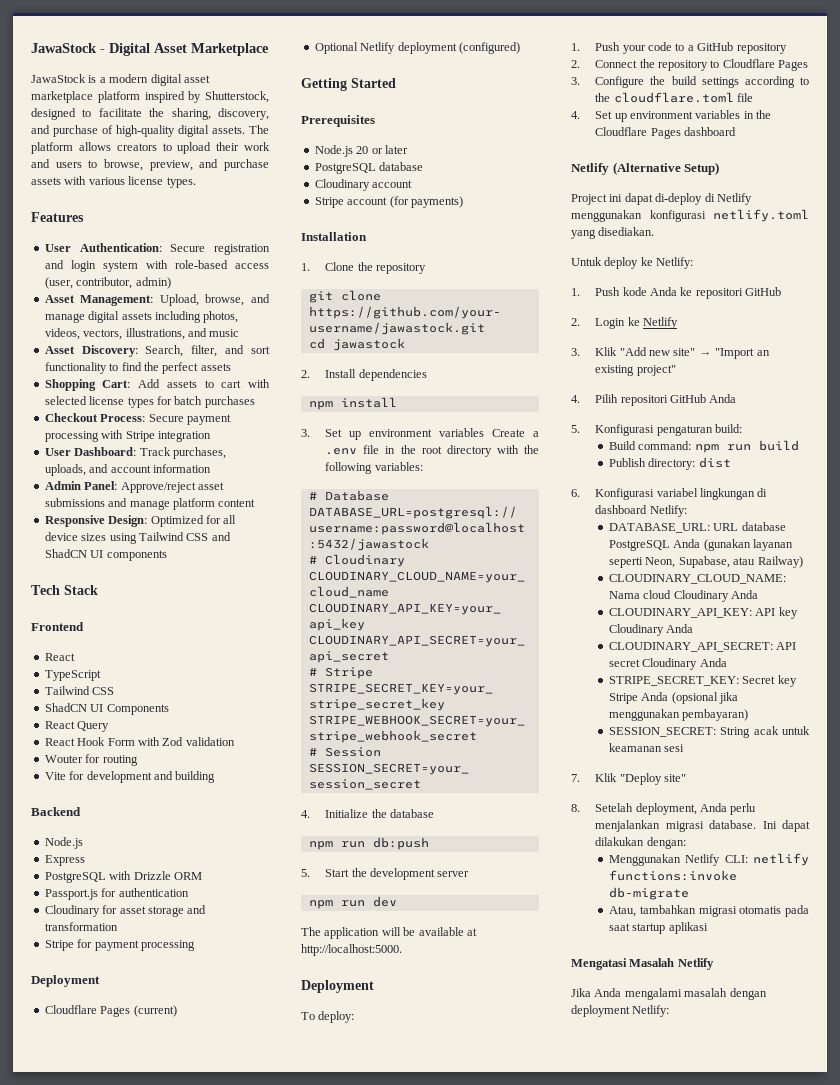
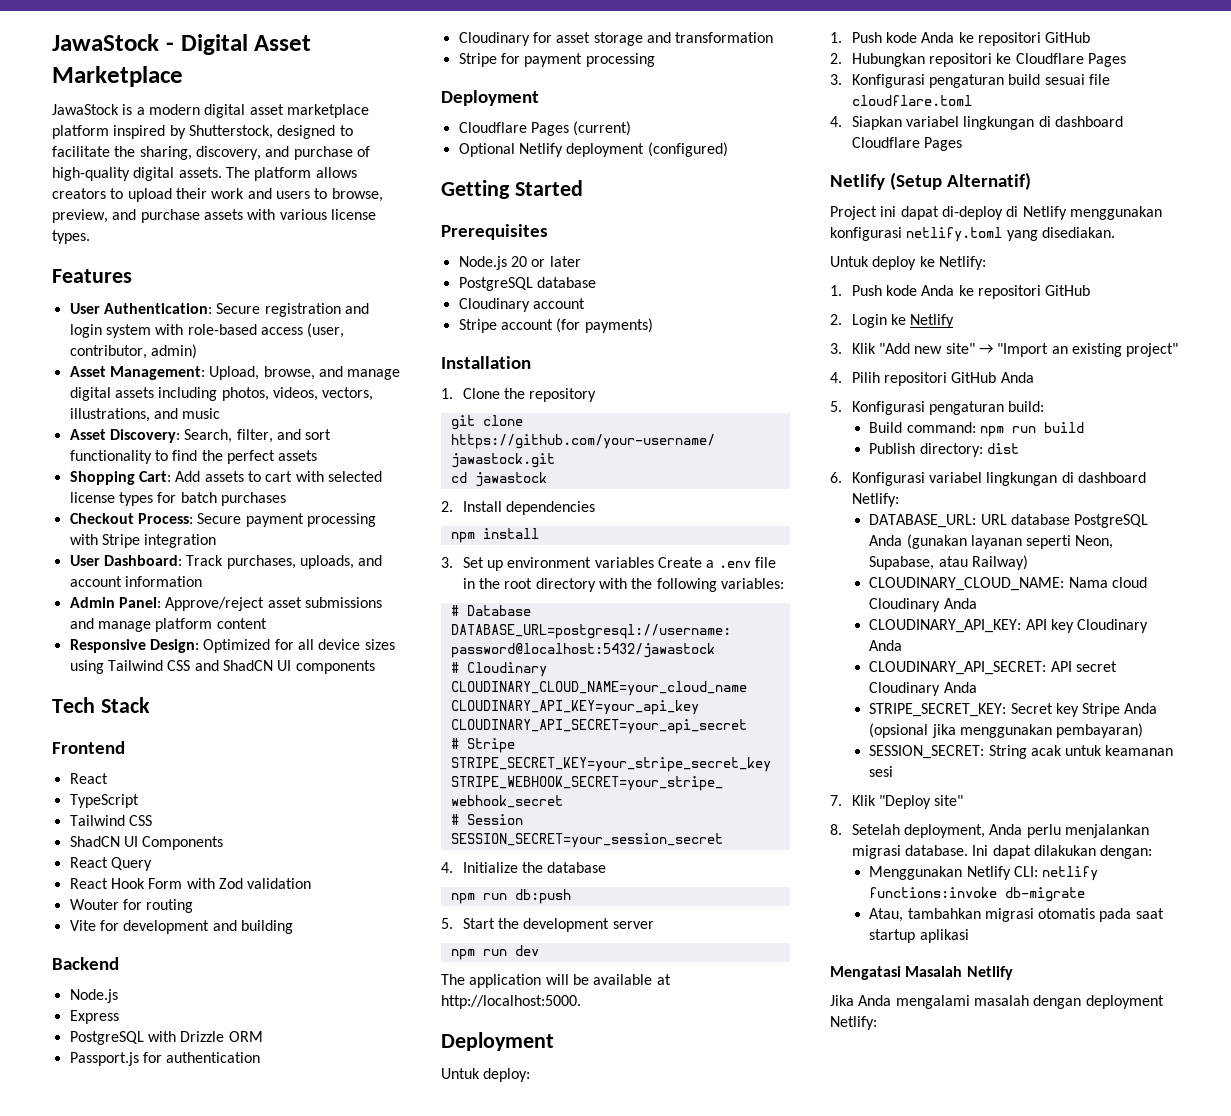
[301,1012,315,1020] To -> [441,1068,480,1079] Untuk
[622,42,787,54] [571,59,720,71] your code to a GitHub repository // 2. Connect the repository to -> [885,32,1091,46] [830,53,1012,67] kode Anda ke repositori GitHub // 2. Hubungkan repositori ke
[595,76,809,88] [595,93,611,102] Configure the build settings according to the -> [851,74,1110,88] Konfigurasi pengaturan build sesuai file
[737,93,754,102] [571,110,772,122] [595,127,737,139] [571,162,720,175] file // 4. Set up environment variables in the Cloudflare Pages dashboard // Netlify (Alternative Setup) -> [830,116,1123,130] [851,137,962,151] [830,172,1031,190] // 4. Siapkan variabel lingkungan di dashboard Cloudflare Pages // Netlify (Setup Alternatif)

